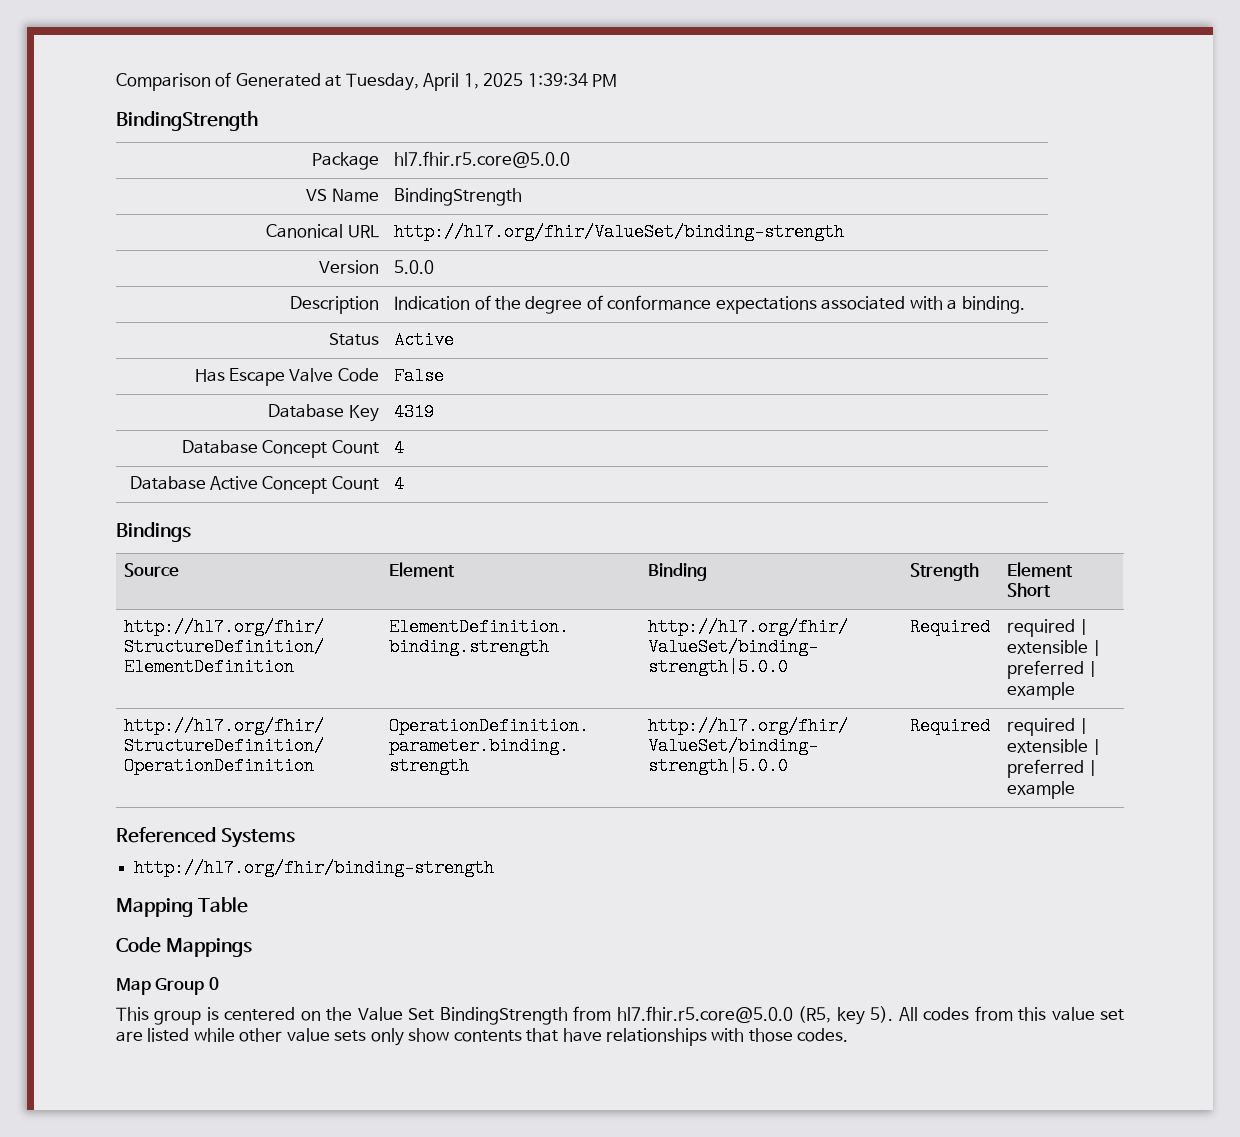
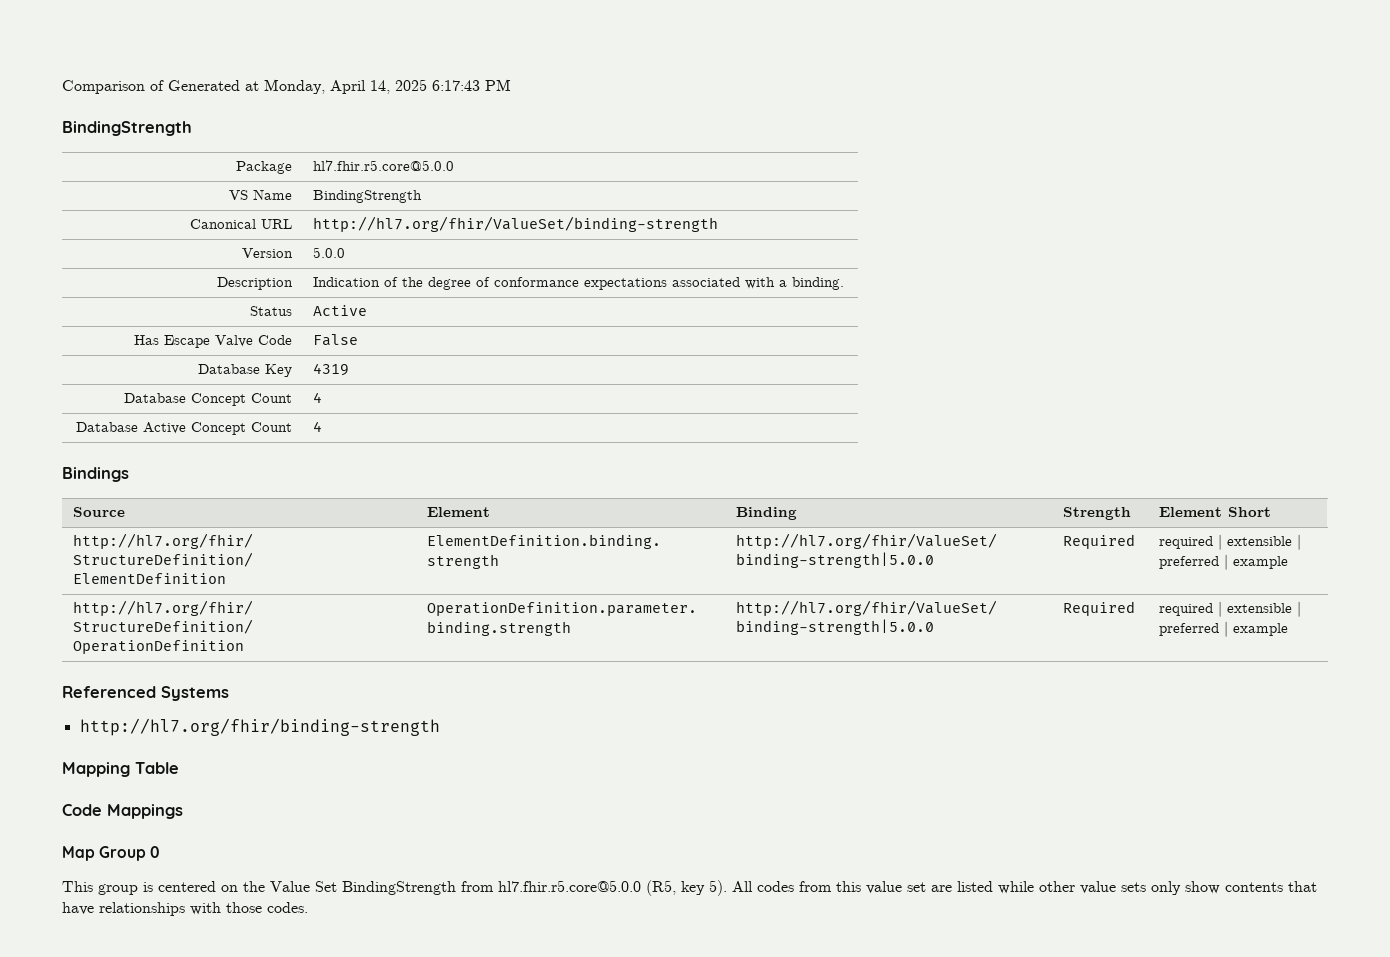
[345,73,588,91] Tuesday, April 1, 2025 1:39:34 -> [264,79,480,94] Monday, April 14, 2025 6:17:43

